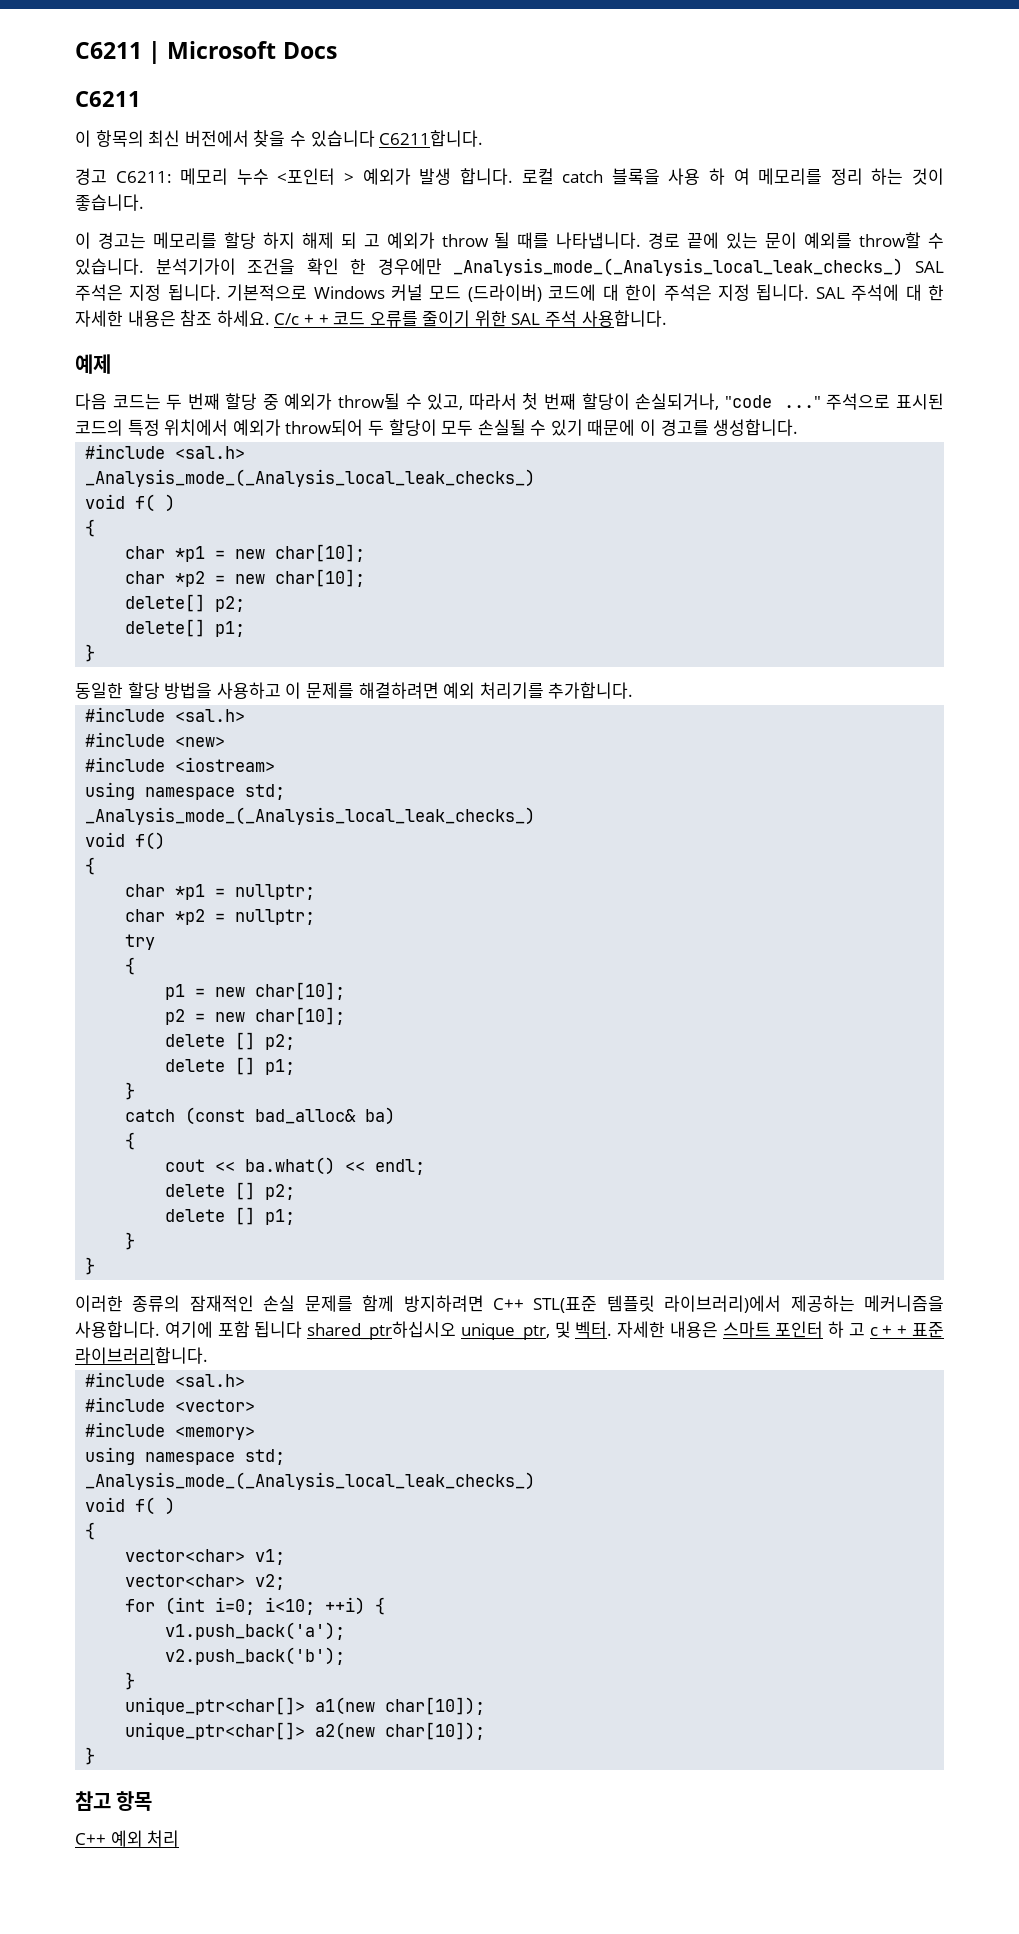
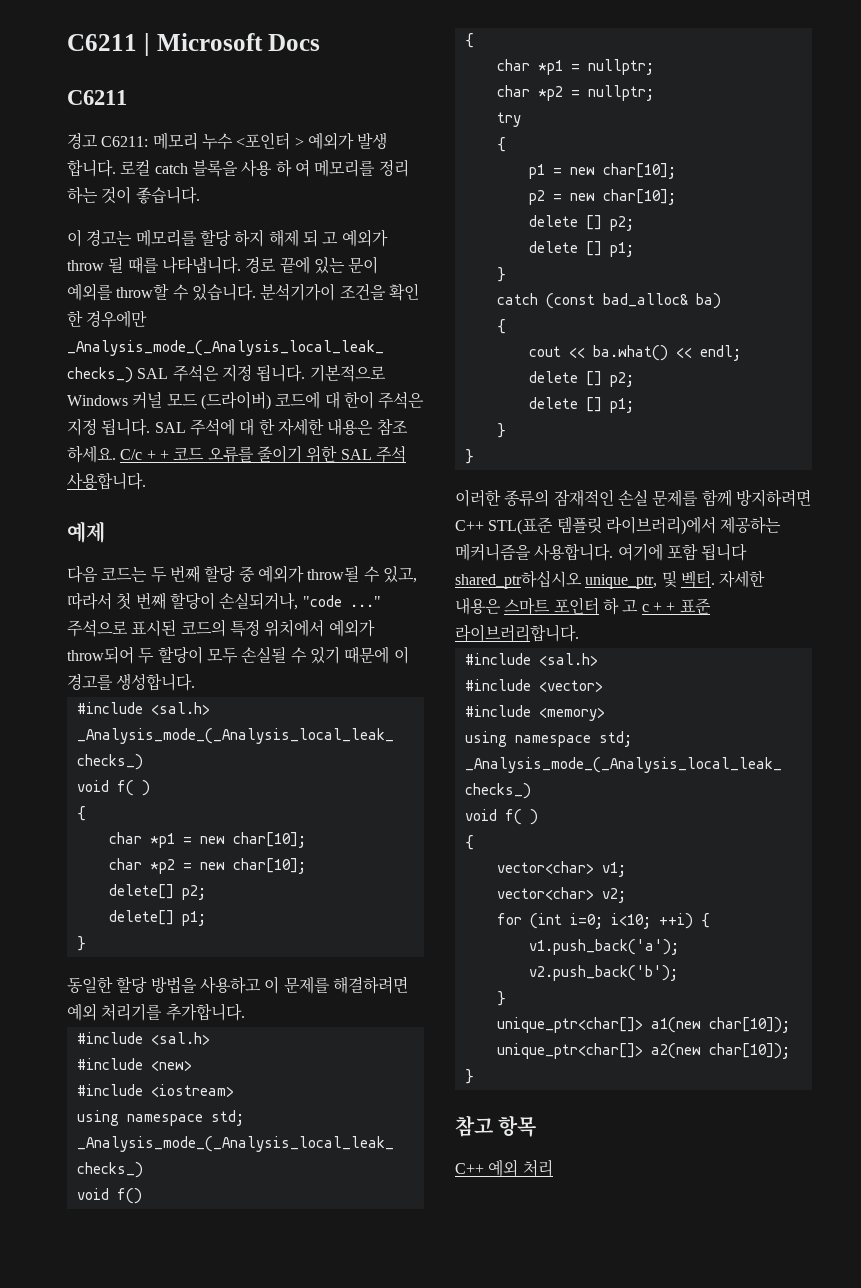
[75,130,484,147] // 이 항목의 최신 버전에서 찾을 수 있습니다 C6211합니다. -> (127, 97) none

